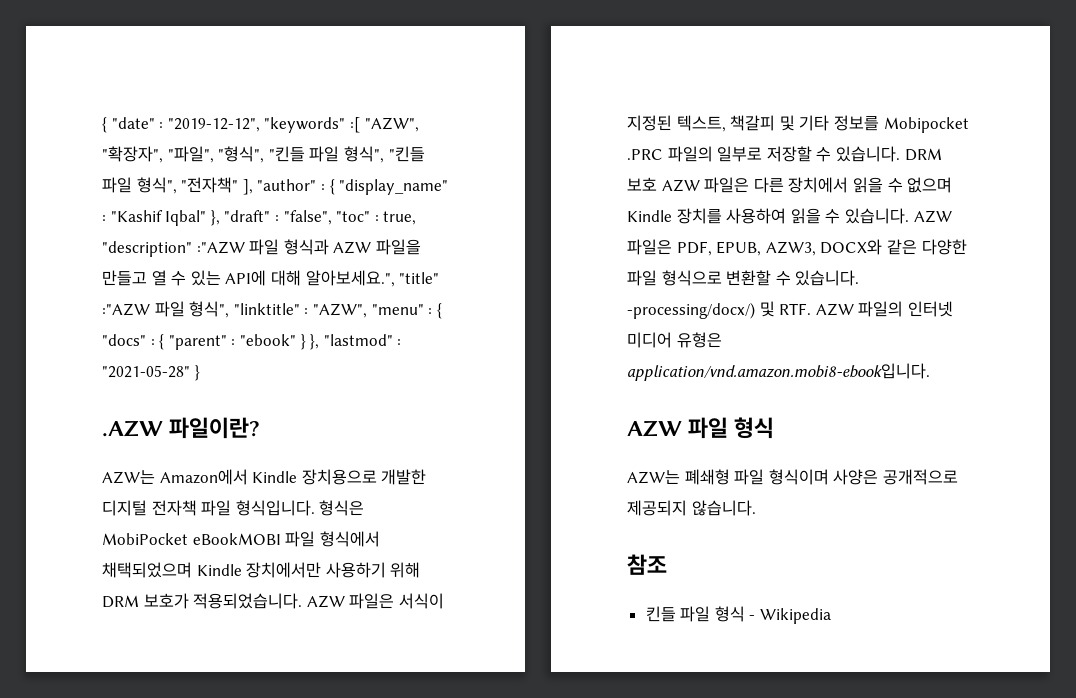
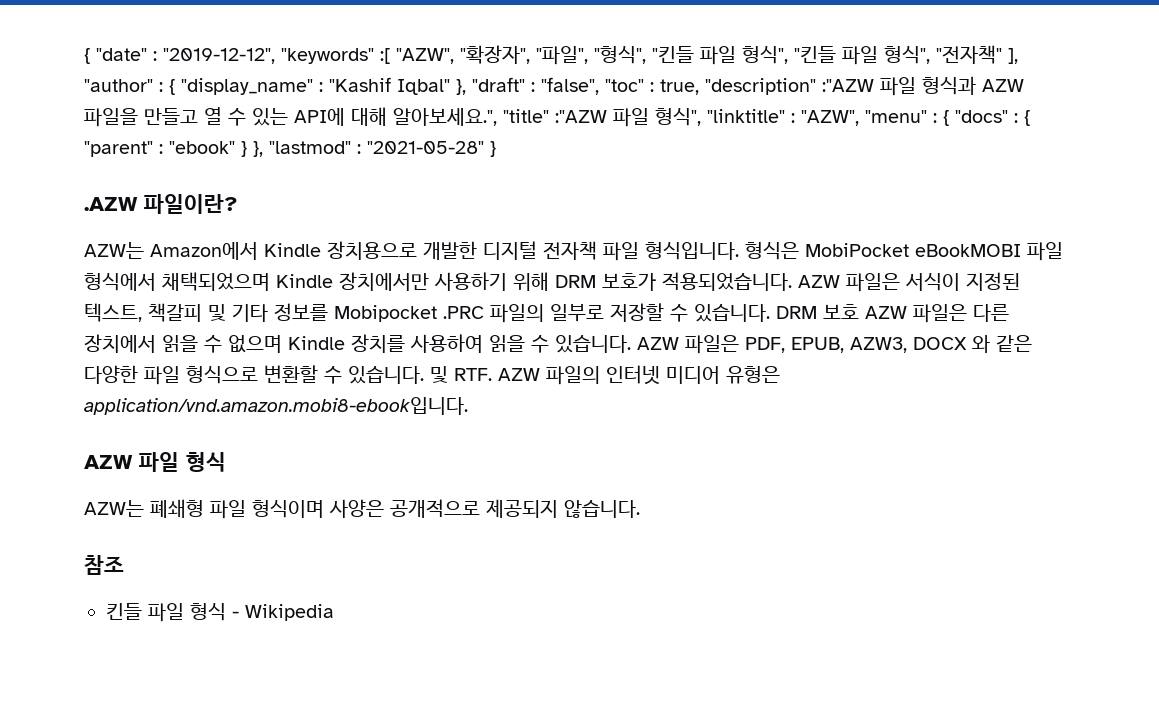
[820,239,883,255] DOCX와 -> [913,335,990,353] DOCX 와
[627,302,755,319] -processing/docx/) -> (424, 375) none

